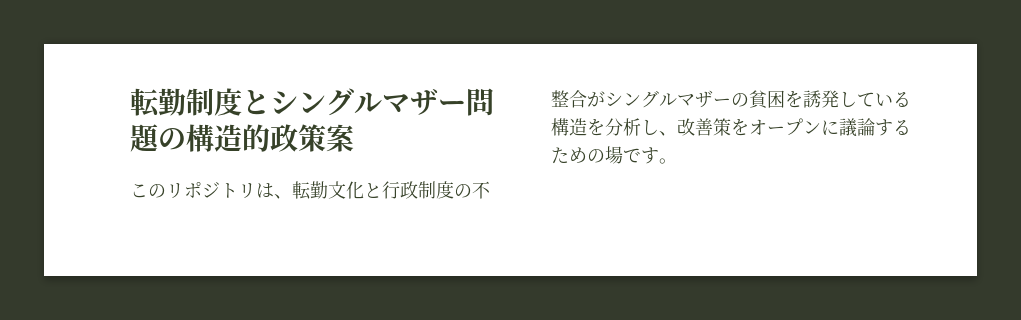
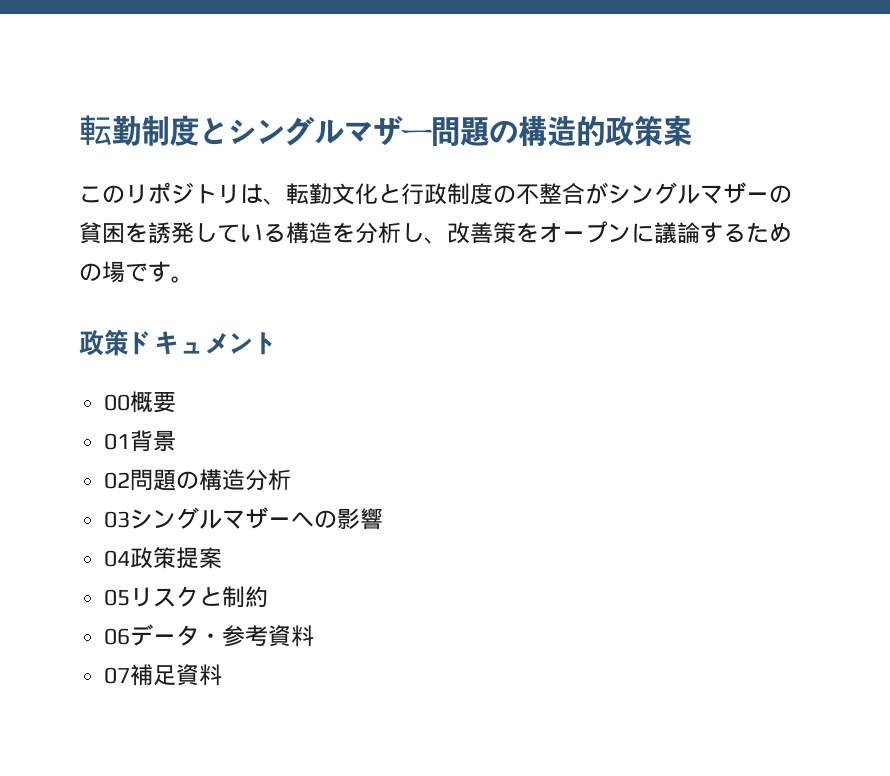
(677, 161) none -> [79,329,279,356] [104,391,177,413] [104,430,177,452] [104,469,292,491] [104,507,384,530] [104,547,223,569] [104,586,269,608] [104,624,315,647] [104,664,223,686] // 政策ドキュメント // 00概要 // 01背景 // 02問題の構造分析 // 03シングルマザーへの影響 // 04政策提案 // 05リスクと制約 // 06データ・参考資料 // 07補足資料

